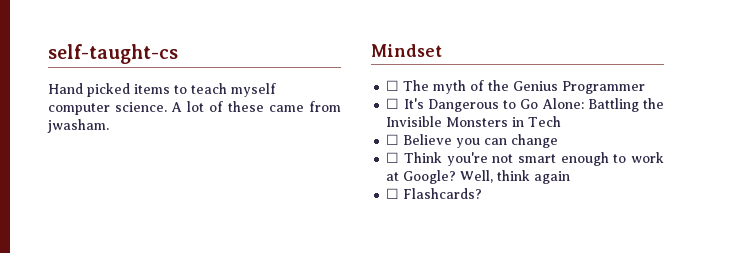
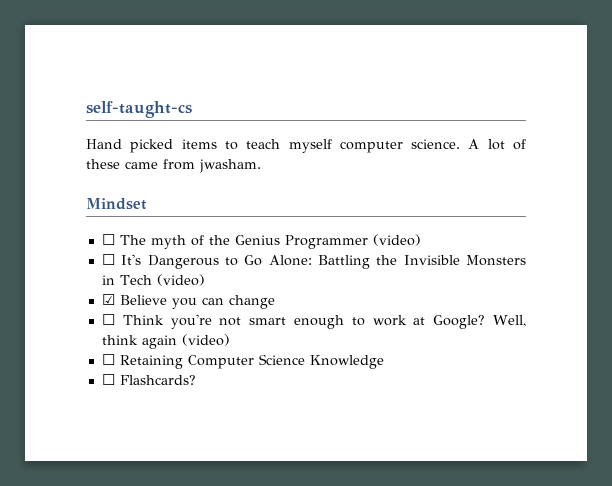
(646, 87) none -> [372,234,421,246] (video)
[386,134,400,145] // ☐ -> [156,274,205,286] [101,294,115,305] (video) // ☑
(571, 177) none -> [181,334,230,346] [101,354,384,369] (video) // ☐ Retaining Computer Science Knowledge

